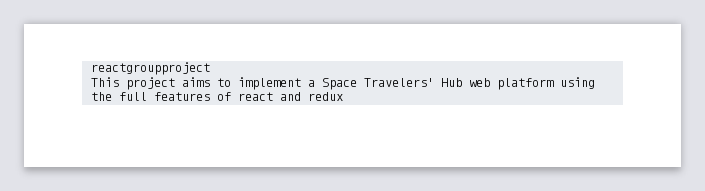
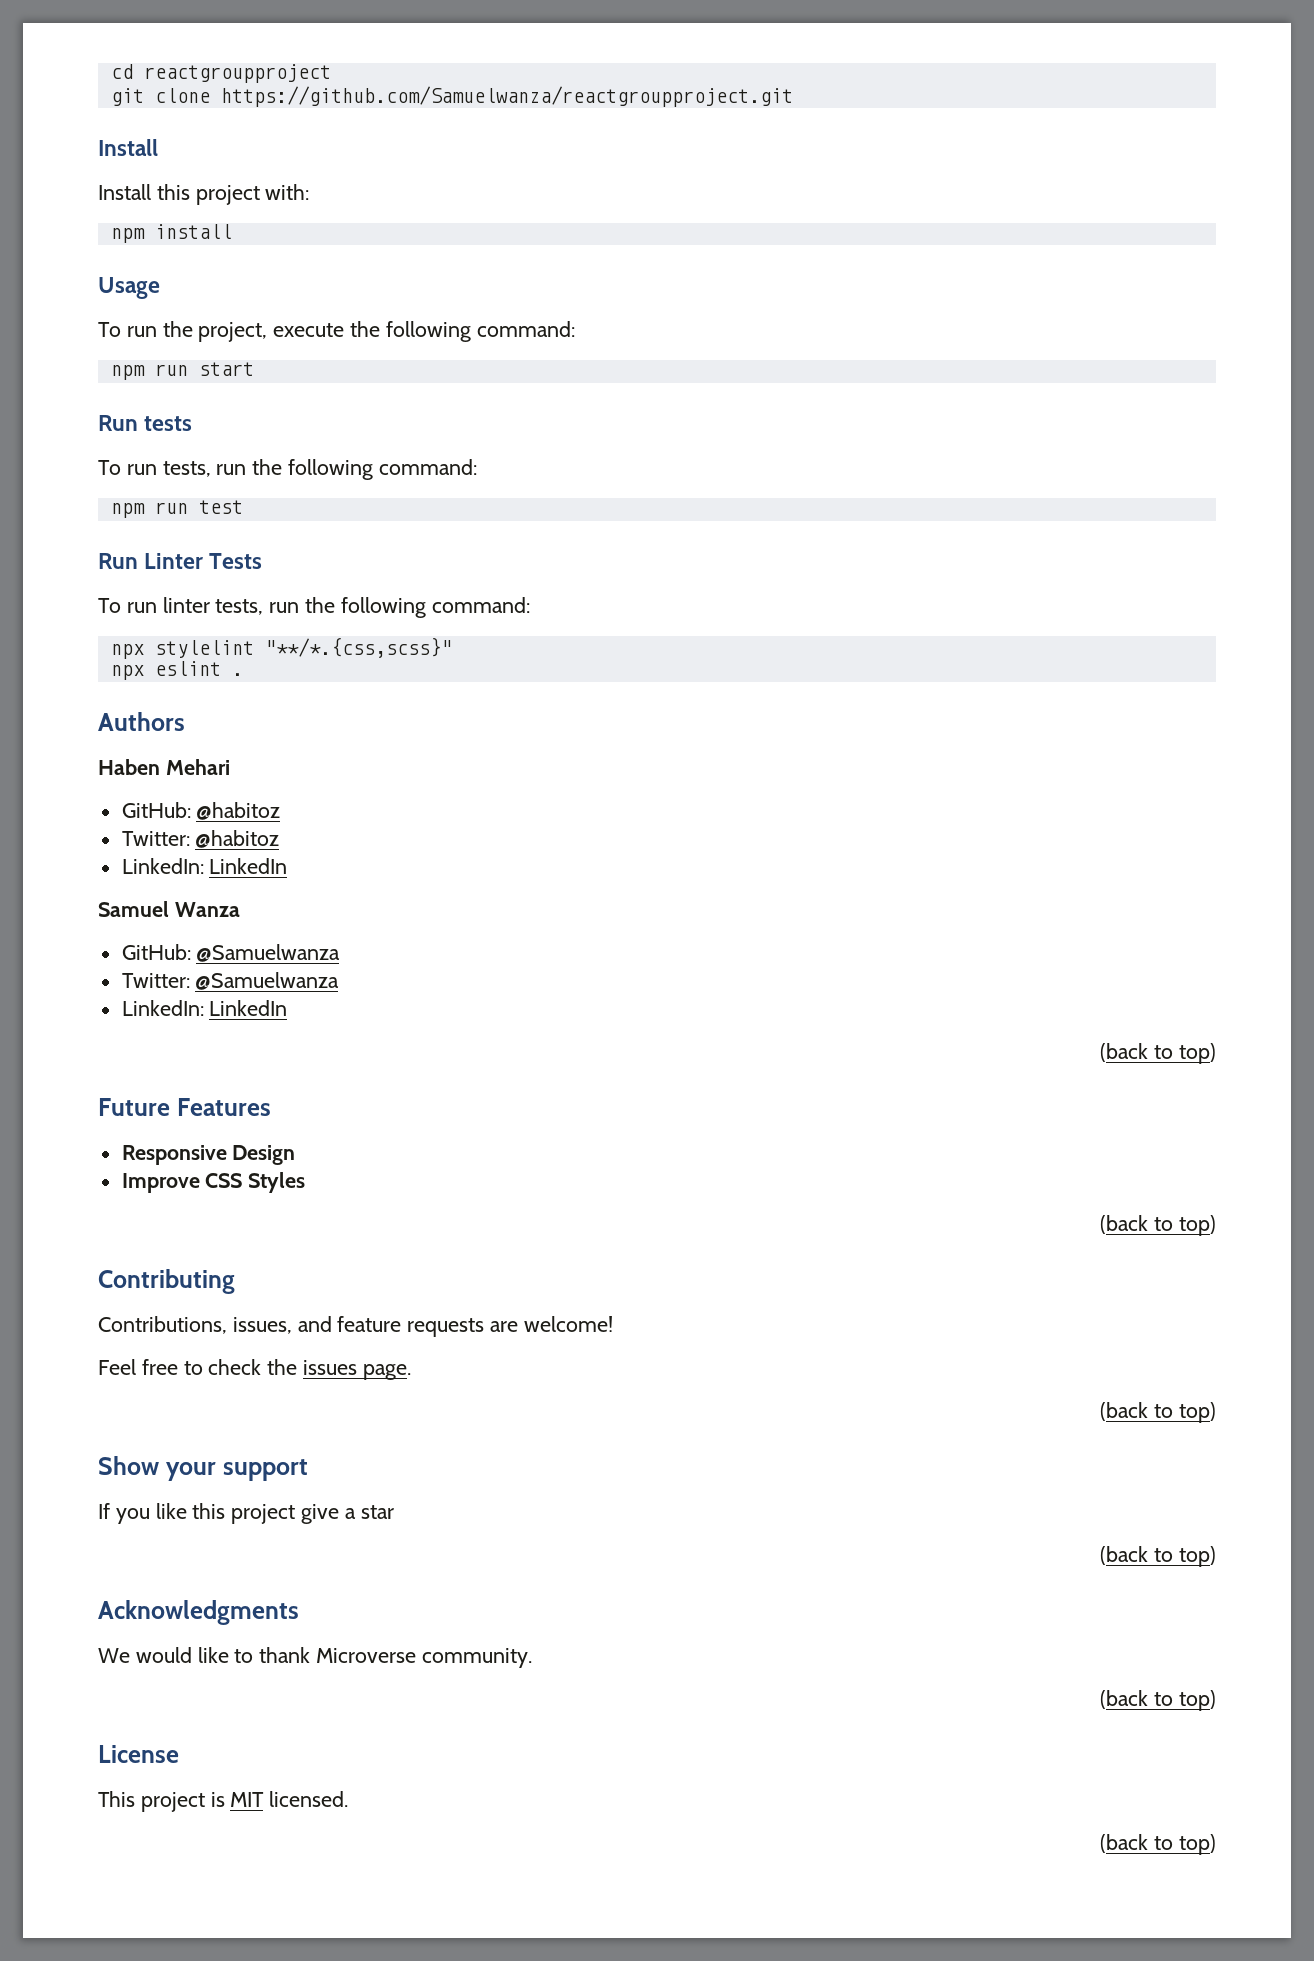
(90, 68) none -> [110,64,133,79] cd
[90,77,595,90] [90,92,343,101] This project aims to implement a Space Travelers' Hub web platform using the full features of react and redux -> [110,86,793,107] [98,139,158,156] [98,184,310,205] [110,224,232,243] [98,277,160,299] [98,321,575,342] [110,362,254,380] [98,415,193,431] [98,459,477,480] [110,500,243,518] [98,553,263,569] [98,597,530,618] [110,637,452,659] [110,661,243,680] [98,712,185,731] [98,759,230,775] [121,802,281,820] [121,830,280,848] [121,858,288,874] [98,901,240,917] [121,944,341,962] [121,972,340,990] [121,1000,288,1016] [1100,1043,1216,1064] [98,1098,271,1116] [121,1145,296,1165] [121,1172,306,1193] [1100,1215,1216,1236] [98,1269,235,1294] [98,1316,613,1337] [98,1359,411,1380] [1100,1402,1216,1423] [98,1456,308,1481] [98,1503,394,1524] [1100,1546,1216,1567] [98,1600,299,1625] [98,1647,532,1668] [1100,1690,1216,1711] [98,1745,179,1763] [98,1791,349,1812] [1100,1834,1216,1855] git clone https://github.com/Samuelwanza/reactgroupproject.git // Install // Install this project with: // npm install // Usage // To run the project, execute the following command: // npm run start // Run tests // To run tests, run the following command: // npm run test // Run Linter Tests // To run linter tests, run the following command: // npx stylelint "**/*.{css,scss}" // npx eslint . // Authors // Haben Mehari // GitHub: @habitoz // Twitter: @habitoz // LinkedIn: LinkedIn // Samuel Wanza // GitHub: @Samuelwanza // Twitter: @Samuelwanza // LinkedIn: LinkedIn // (back to top) // Future Features // Responsive Design // Improve CSS Styles // (back to top) // Contributing // Contributions, issues, and feature requests are welcome! // Feel free to check the issues page. // (back to top) // Show your support // If you like this project give a star // (back to top) // Acknowledgments // We would like to thank Microverse community. // (back to top) // License // This project is MIT licensed. // (back to top)

